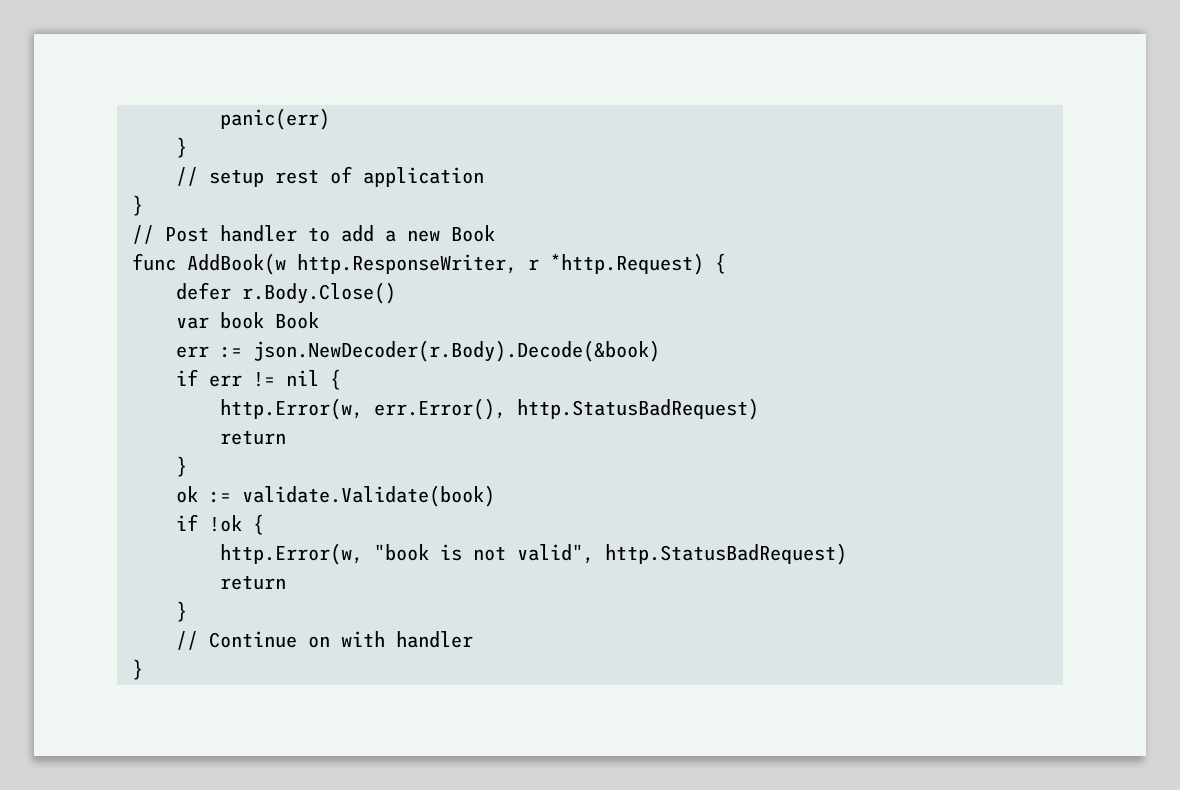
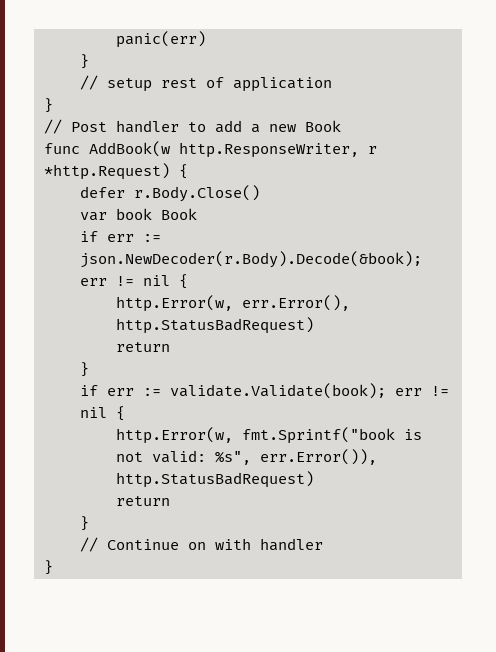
[175,340,660,362] [175,369,198,386] err := json.NewDecoder(r.Body).Decode(&book) // if -> [79,231,161,242] [79,251,422,268] if err := json.NewDecoder(r.Body).Decode(&book);
[175,485,495,507] [175,514,264,535] [219,543,429,565] ok := validate.Validate(book) // if !ok { // http.Error(w, "book -> [79,383,449,399] [79,406,125,421] [115,427,395,444] if err := validate.Validate(book); err != nil { // http.Error(w, fmt.Sprintf("book
[516,544,594,564] valid", -> [151,449,377,465] valid: %s", err.Error()),

